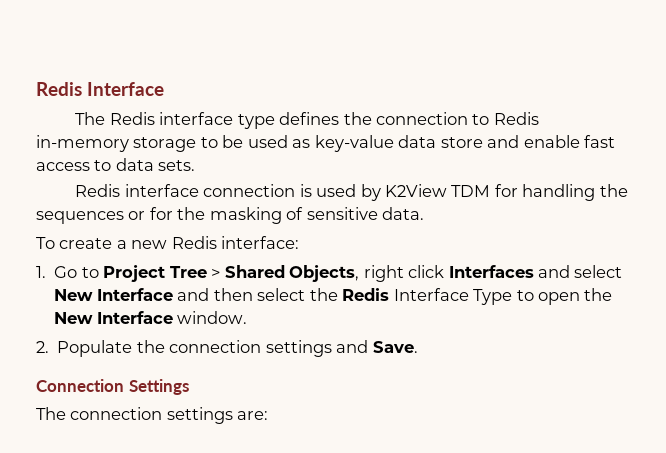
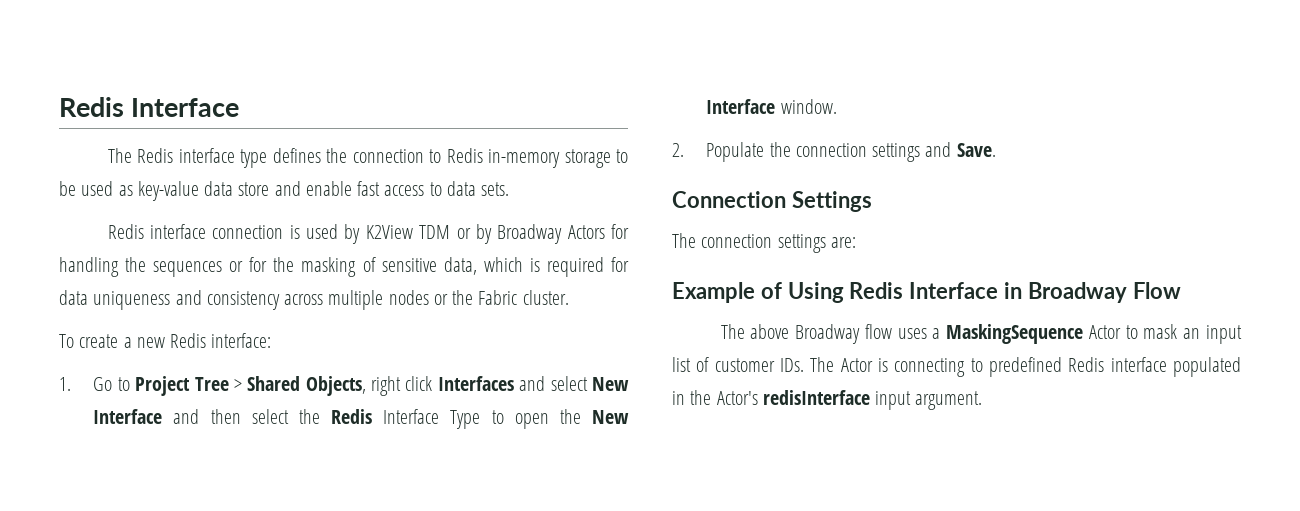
(491, 191) none -> [456,224,605,244] or by Broadway Actors
[382,207,425,220] data. -> [443,257,629,277] [59,290,569,310] data, which is required for data uniqueness and consistency across multiple nodes or the Fabric cluster.
(269, 415) none -> [672,282,1181,303] [720,324,1242,344] [672,357,1241,377] [672,390,983,410] // Example of Using Redis Interface in Broadway Flow // The above Broadway flow uses a MaskingSequence Actor to mask an input list of customer IDs. The Actor is connecting to predefined Redis interface populated in the Actor's redisInterface input argument.

